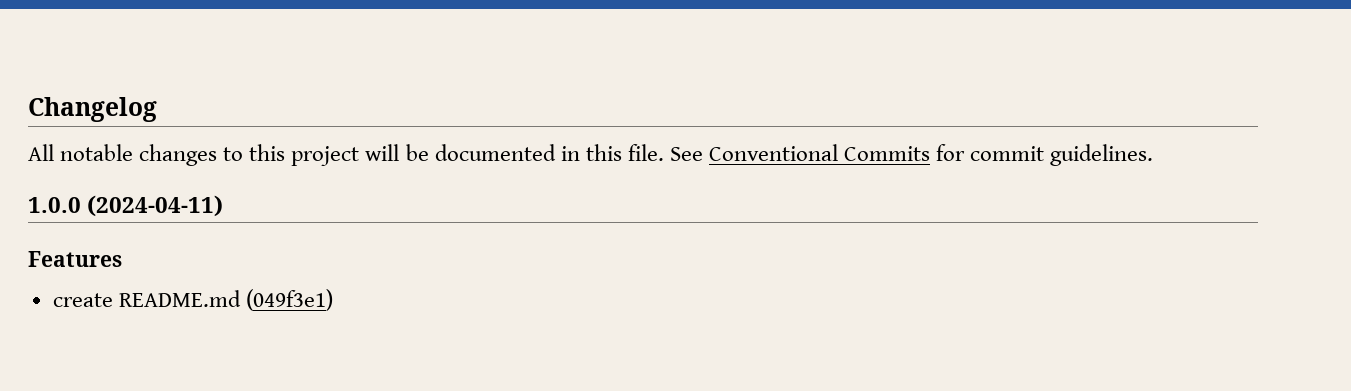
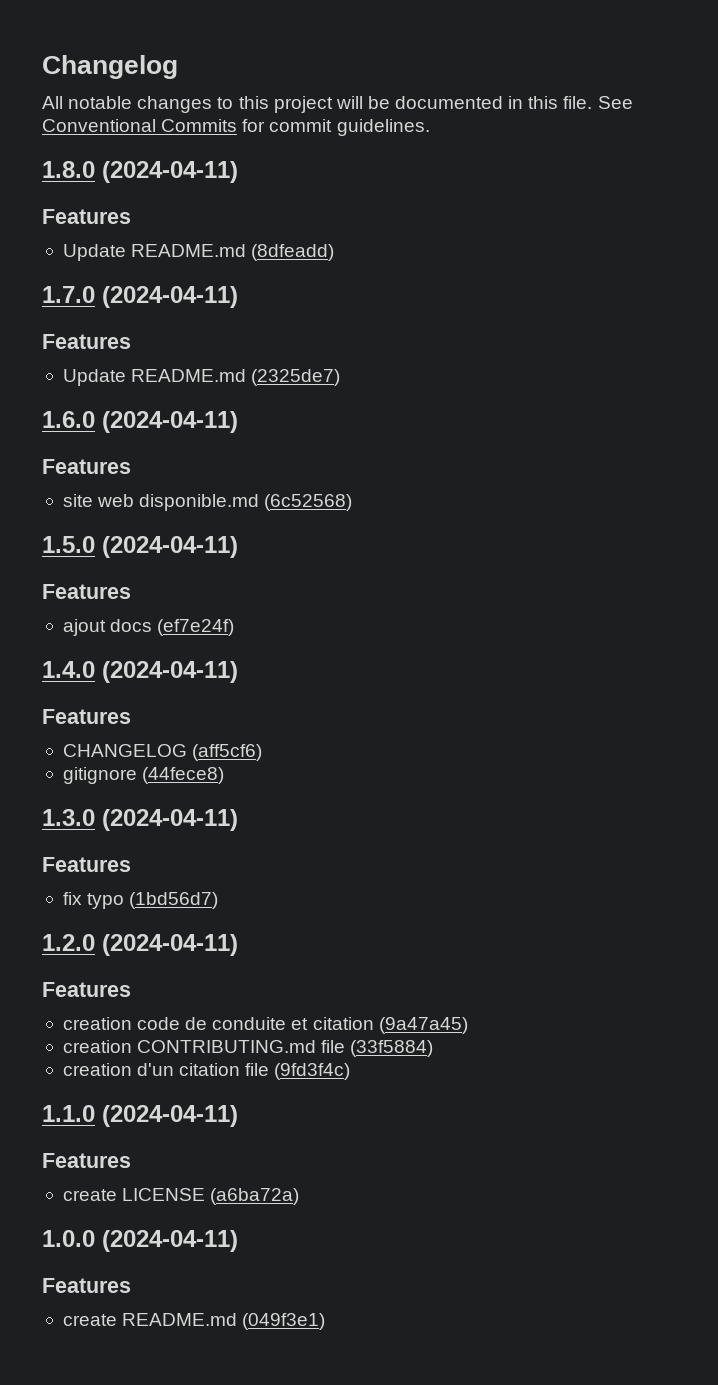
(1154, 155) none -> [42,161,238,183] [42,209,131,224] [62,244,335,261] [42,286,238,308] [42,334,131,349] [62,369,341,386] [42,411,238,433] [42,459,131,474] [62,494,353,511] [42,536,238,558] [42,584,131,599] [62,619,235,636] [42,661,238,683] [42,709,131,724] [62,744,263,761] [62,767,225,784] [42,809,238,831] [42,857,131,872] [62,892,219,909] [42,934,238,956] [42,982,131,997] [62,1017,468,1034] [62,1040,434,1057] [62,1063,351,1080] [42,1105,238,1127] [42,1153,131,1168] [62,1188,300,1205] // 1.8.0 (2024-04-11) // Features // Update README.md (8dfeadd) // 1.7.0 (2024-04-11) // Features // Update README.md (2325de7) // 1.6.0 (2024-04-11) // Features // site web disponible.md (6c52568) // 1.5.0 (2024-04-11) // Features // ajout docs (ef7e24f) // 1.4.0 (2024-04-11) // Features // CHANGELOG (aff5cf6) // gitignore (44fece8) // 1.3.0 (2024-04-11) // Features // fix typo (1bd56d7) // 1.2.0 (2024-04-11) // Features // creation code de conduite et citation (9a47a45) // creation CONTRIBUTING.md file (33f5884) // creation d'un citation file (9fd3f4c) // 1.1.0 (2024-04-11) // Features // create LICENSE (a6ba72a)

